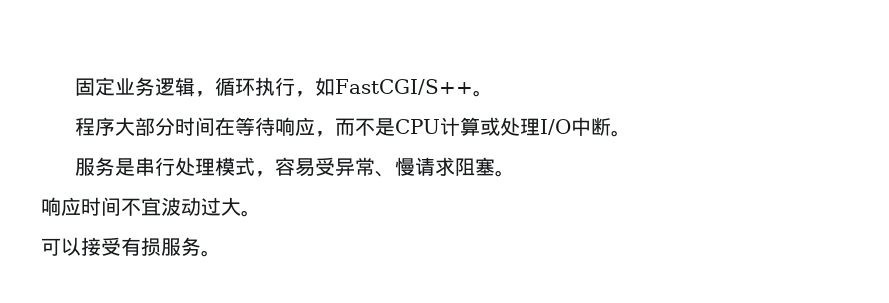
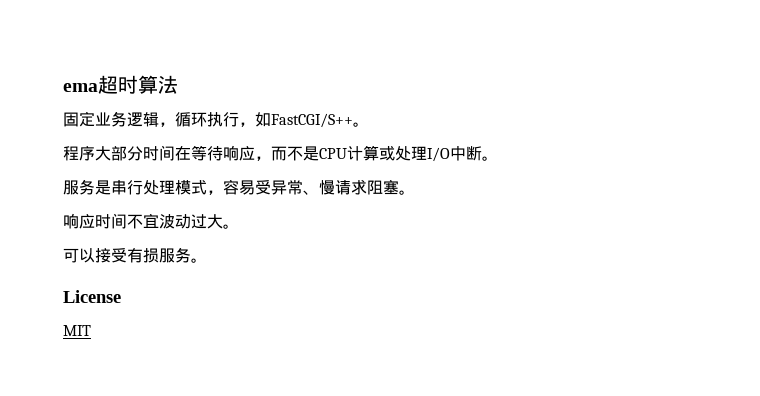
(74, 87) none -> [63,75,178,94] ema超时算法 //
(221, 253) none -> [63,290,121,303] [63,325,91,336] // License // MIT

